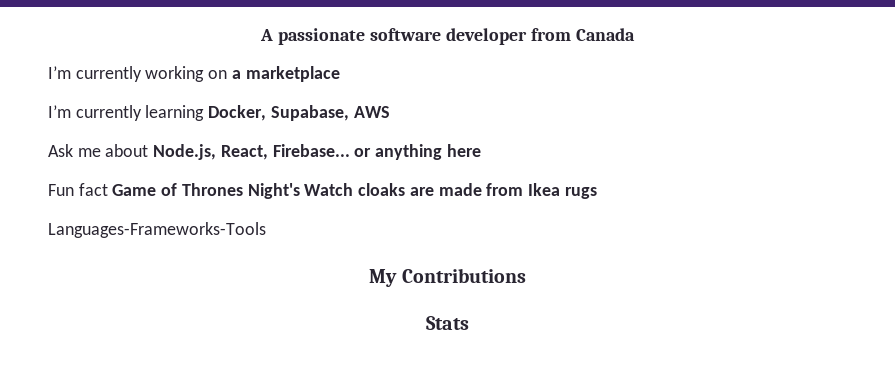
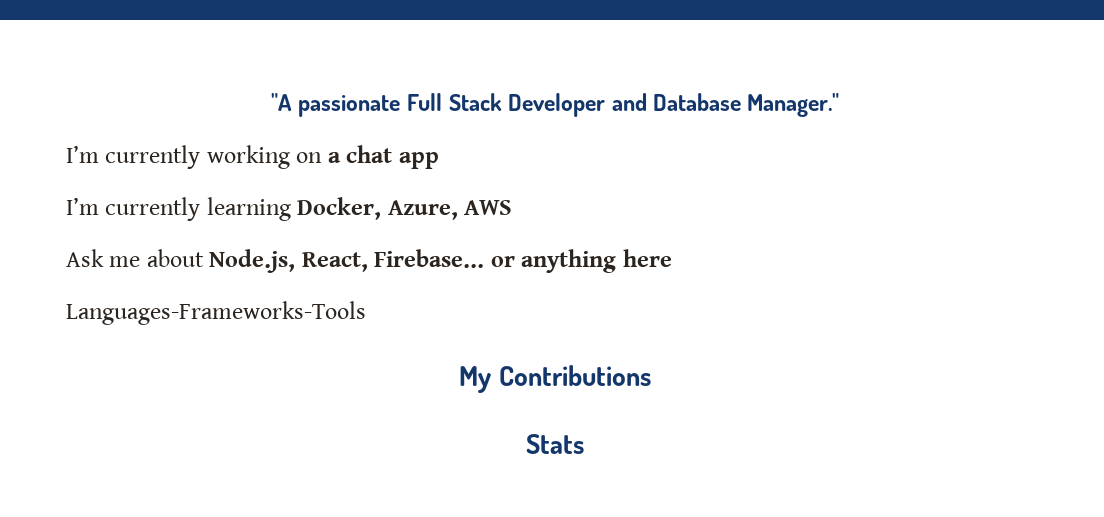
[260,28,635,45] A passionate software developer from Canada -> [270,93,840,117] "A passionate Full Stack Developer and Database Manager."
[245,66,340,82] marketplace -> [346,145,439,169] chat app
[270,105,349,121] Supabase, -> [387,200,458,220] Azure,
[48,183,597,199] // Fun fact Game of Thrones Night's Watch cloaks are made from Ikea rugs -> (672, 258) none

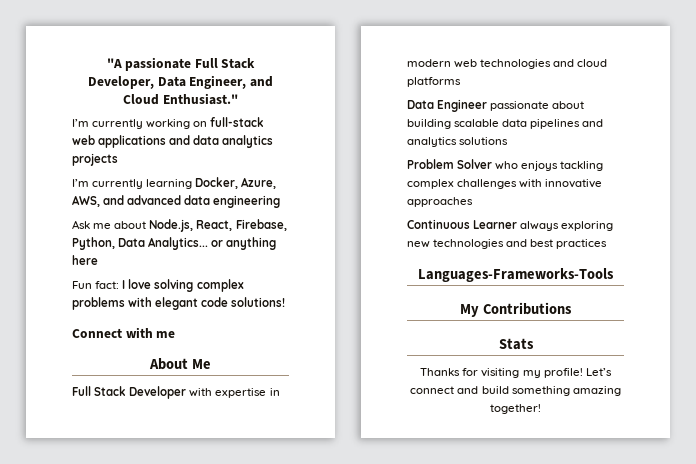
[508,93,840,117] [66,145,439,169] Developer and Database Manager." // I’m currently working on a chat app -> [88,75,273,89] [123,93,238,105] [72,117,265,129] [72,135,274,148] [72,153,118,166] Developer, Data Engineer, and Cloud Enthusiast." // I’m currently working on full-stack web applications and data analytics projects
[464,200,513,215] AWS -> [72,195,281,208] AWS, and advanced data engineering
[374,249,485,268] Firebase... -> [235,219,287,231] [72,237,209,250] Firebase, Python, Data Analytics...
[66,301,366,325] [459,365,651,393] [526,434,584,454] Languages-Frameworks-Tools // My Contributions // Stats -> [72,279,244,292] [72,297,286,310] [72,327,176,338] [149,358,211,370] [72,386,280,399] [407,59,608,69] [407,77,461,87] [407,99,585,112] [407,119,604,129] [407,137,509,147] [407,159,604,171] [407,179,603,189] [407,197,473,207] [407,219,614,231] [407,239,608,249] [418,268,614,282] [460,302,572,317] [498,338,534,350] [420,368,612,378] [410,386,621,396] [490,404,541,414] Fun fact: I love solving complex problems with elegant code solutions! // Connect with me // About Me // Full Stack Developer with expertise in modern web technologies and cloud platforms // Data Engineer passionate about building scalable data pipelines and analytics solutions // Problem Solver who enjoys tackling complex challenges with innovative approaches // Continuous Learner always exploring new technologies and best practices // Languages-Frameworks-Tools // My Contributions // Stats // Thanks for visiting my profile! Let’s connect and build something amazing together!

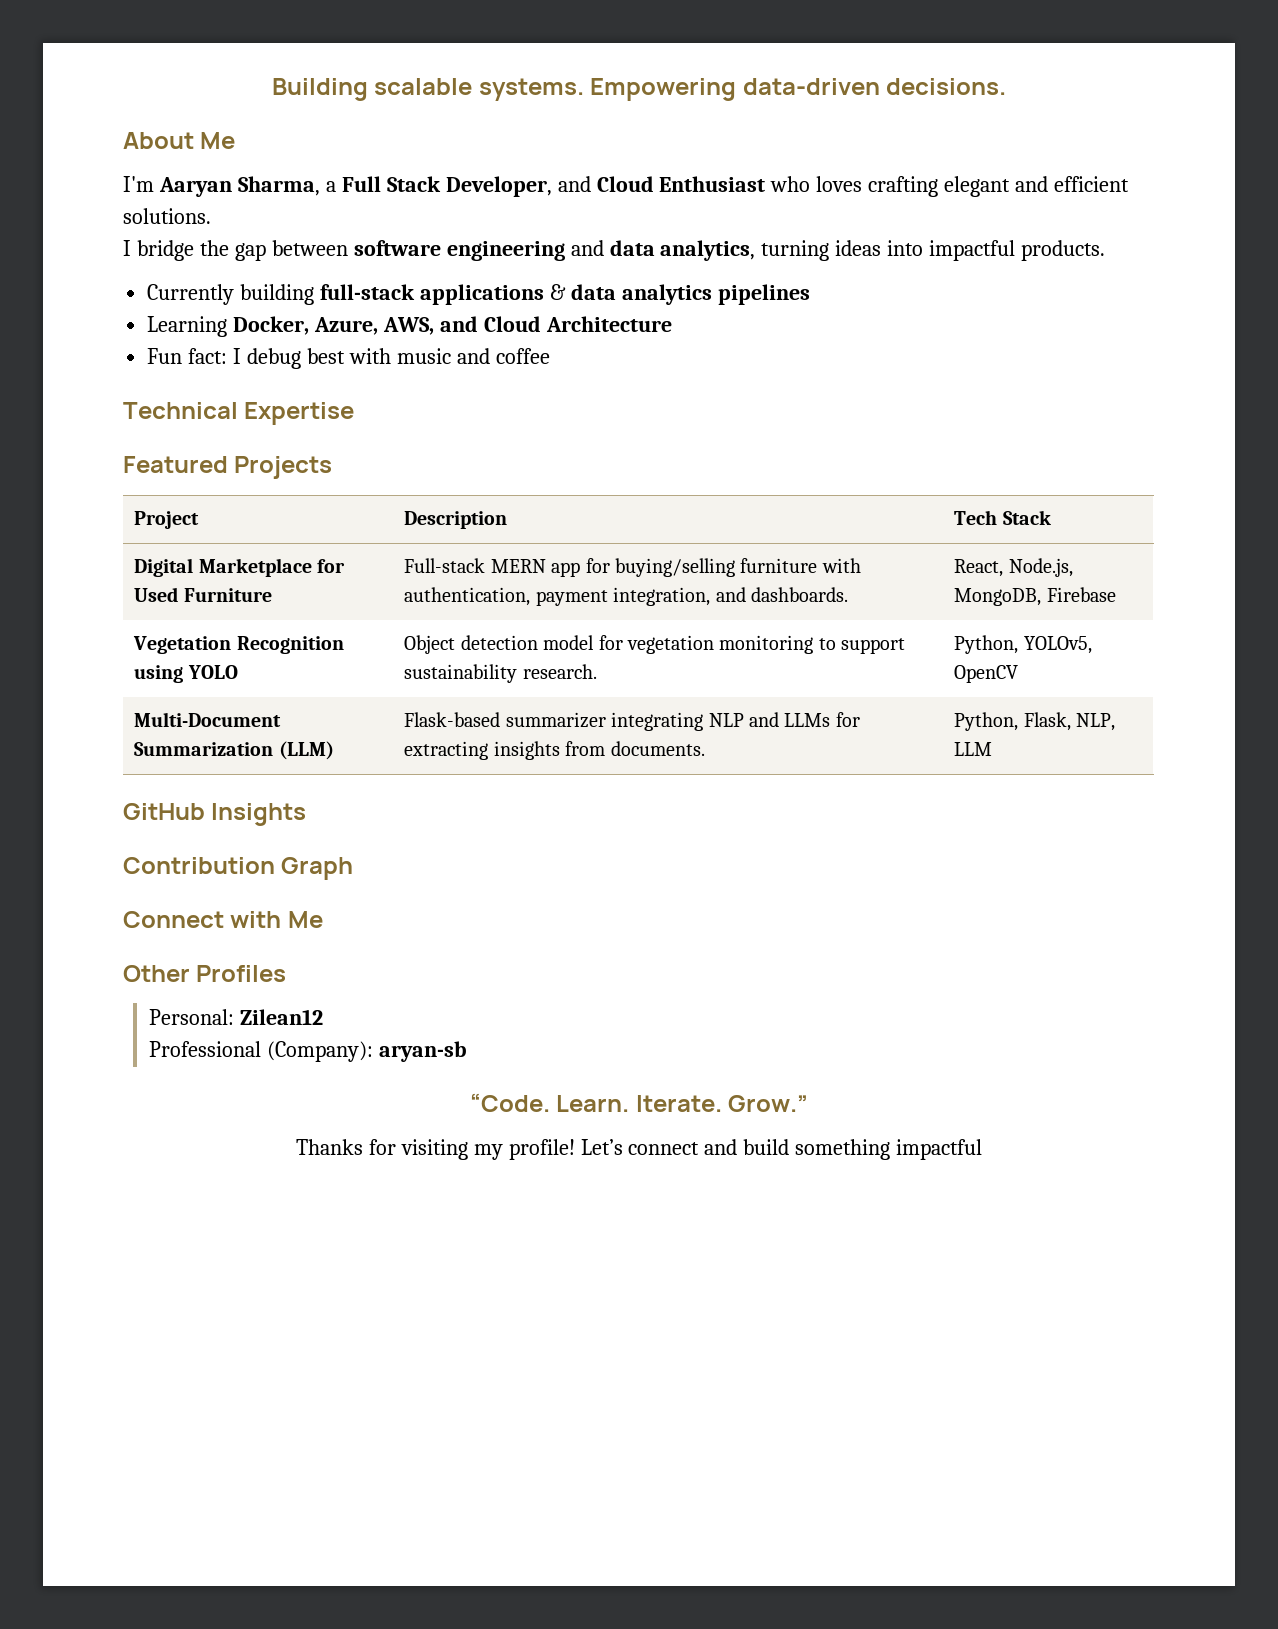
[106,57,256,71] [88,75,273,89] [123,93,238,105] [72,117,265,129] [72,135,274,148] [72,153,118,166] [72,177,277,189] [72,195,281,208] [72,219,287,232] [72,237,277,250] [72,255,98,265] [72,279,244,292] [72,297,286,310] "A passionate Full Stack Developer, Data Engineer, and Cloud Enthusiast." // I’m currently working on full-stack web applications and data analytics projects // I’m currently learning Docker, Azure, AWS, and advanced data engineering // Ask me about Node.js, React, Firebase, Python, Data Analytics... or anything here // Fun fact: I love solving complex problems with elegant code solutions! -> [271,78,1007,101] [123,132,236,149] [123,176,1130,197] [123,208,211,224] [123,240,1106,261] [147,284,810,305] [147,316,672,337] [147,348,550,369] [123,402,355,425] [123,456,333,479] [134,511,200,529] [404,511,508,529] [954,510,1051,525] [134,558,346,577] [134,587,272,602] [404,558,861,577] [404,587,849,606] [954,558,1073,577] [954,587,1116,606] [133,636,344,654] [134,665,238,683] [404,635,906,654] [404,664,597,683] [954,635,1092,654] [954,665,1019,683] [134,712,282,727] [134,741,334,760] [404,712,860,731] [404,741,705,760] [954,712,1116,731] [954,742,993,756] [123,803,307,826] [123,857,354,880] Building scalable systems. Empowering data-driven decisions. // About Me // I'm Aaryan Sharma, a Full Stack Developer, and Cloud Enthusiast who loves crafting elegant and efficient solutions. // I bridge the gap between software engineering and data analytics, turning ideas into impactful products. // Currently building full-stack applications & data analytics pipelines // Learning Docker, Azure, AWS, and Cloud Architecture // Fun fact: I debug best with music and coffee // Technical Expertise // Featured Projects // Project | Description | Tech Stack // Digital Marketplace for Used Furniture | Full-stack MERN app for buying/selling furniture with authentication, payment integration, and dashboards. | React, Node.js, MongoDB, Firebase // Vegetation Recognition using YOLO | Object detection model for vegetation monitoring to support sustainability research. | Python, YOLOv5, OpenCV // Multi-Document Summarization (LLM) | Flask-based summarizer integrating NLP and LLMs for extracting insights from documents. | Python, Flask, NLP, LLM // GitHub Insights // Contribution Graph
[156,331,176,338] [149,358,211,370] [72,386,280,399] [407,59,608,69] [407,77,461,87] [407,99,585,112] [407,119,604,129] [407,137,509,147] [407,159,604,171] [407,179,603,189] [407,197,473,207] [407,219,614,231] [407,239,608,249] [418,268,614,282] [460,302,572,317] [498,338,534,350] me // About Me // Full Stack Developer with expertise in modern web technologies and cloud platforms // Data Engineer passionate about building scalable data pipelines and analytics solutions // Problem Solver who enjoys tackling complex challenges with innovative approaches // Continuous Learner always exploring new technologies and best practices // Languages-Frameworks-Tools // My Contributions // Stats -> [287,911,323,928] [123,965,287,982] [148,1009,323,1025] [148,1041,467,1062] [469,1093,809,1112] Me // Other Profiles // Personal: Zilean12 // Professional (Company): aryan-sb // “Code. Learn. Iterate. Grow.”
[572,386,621,396] [490,404,541,414] amazing together! -> [896,1139,983,1160] impactful

